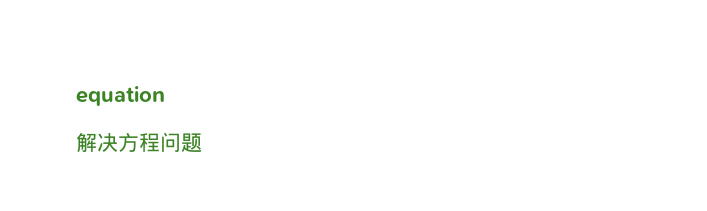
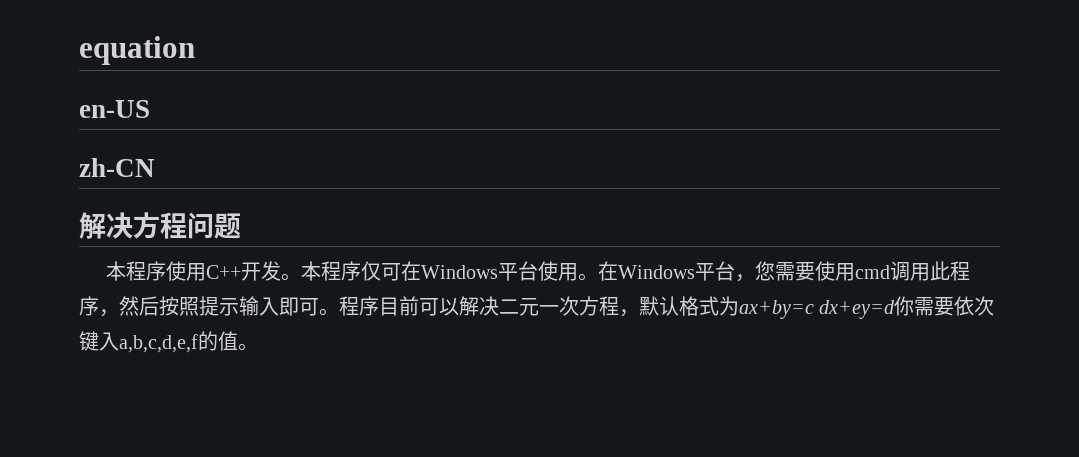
(165, 96) none -> [79,100,150,118] [79,158,155,177] // en-US // zh-CN
(202, 143) none -> [105,261,970,282] [79,296,995,319] [79,331,258,353] // 本程序使用C++开发。本程序仅可在Windows平台使用。在Windows平台，您需要使用cmd调用此程序，然后按照提示输入即可。程序目前可以解决二元一次方程，默认格式为ax+by=c dx+ey=d你需要依次键入a,b,c,d,e,f的值。

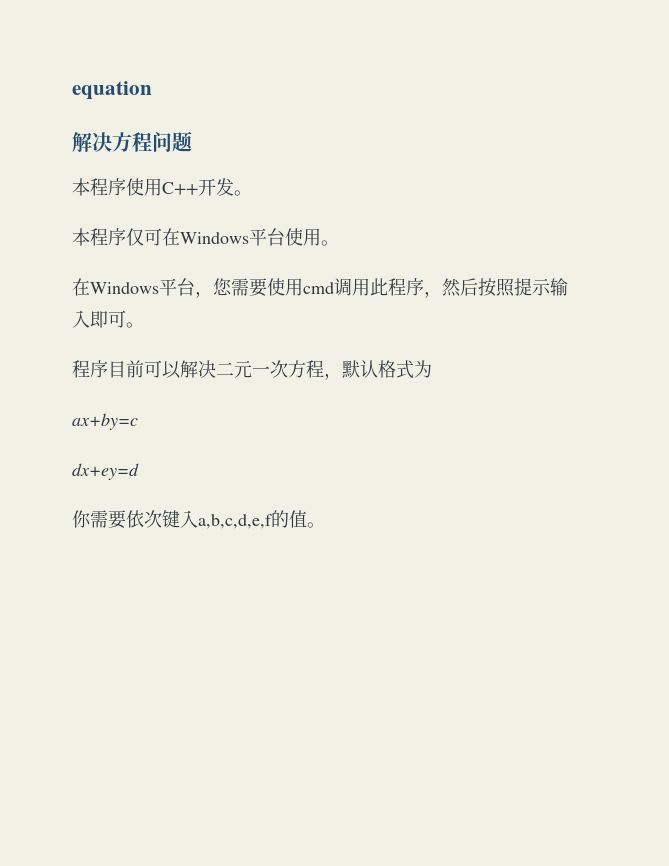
[79,100,150,118] [79,158,155,177] // en-US // zh-CN -> (152, 90) none
(301, 277) none -> (252, 193) //
(598, 277) none -> (339, 243) //
(339, 312) none -> (144, 325) //
(739, 306) none -> (432, 369) //
(814, 309) none -> (138, 421) //
(896, 309) none -> (139, 471) //

